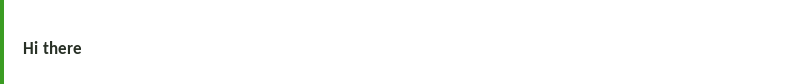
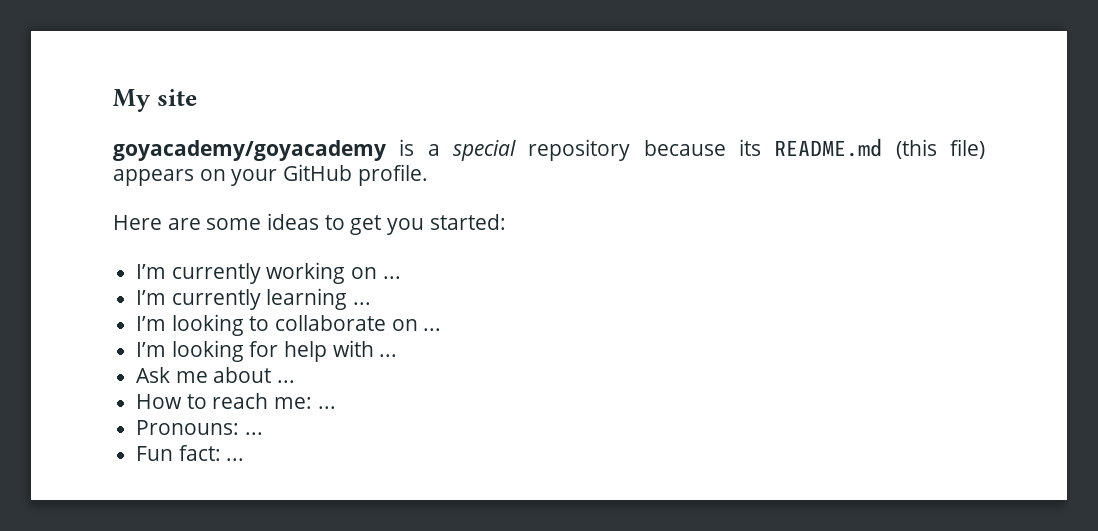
[23,41,82,54] Hi there -> [113,89,197,112] [113,138,986,161] [113,164,428,186] [113,213,506,235] [136,262,401,284] [136,288,372,310] [136,314,442,336] [136,340,398,362] [136,367,296,383] [136,393,336,409] [136,420,263,435] [136,445,245,461] My site // goyacademy/goyacademy is a special repository because its README.md (this file) appears on your GitHub profile. // Here are some ideas to get you started: // I’m currently working on ... // I’m currently learning ... // I’m looking to collaborate on ... // I’m looking for help with ... // Ask me about ... // How to reach me: ... // Pronouns: ... // Fun fact: ...

